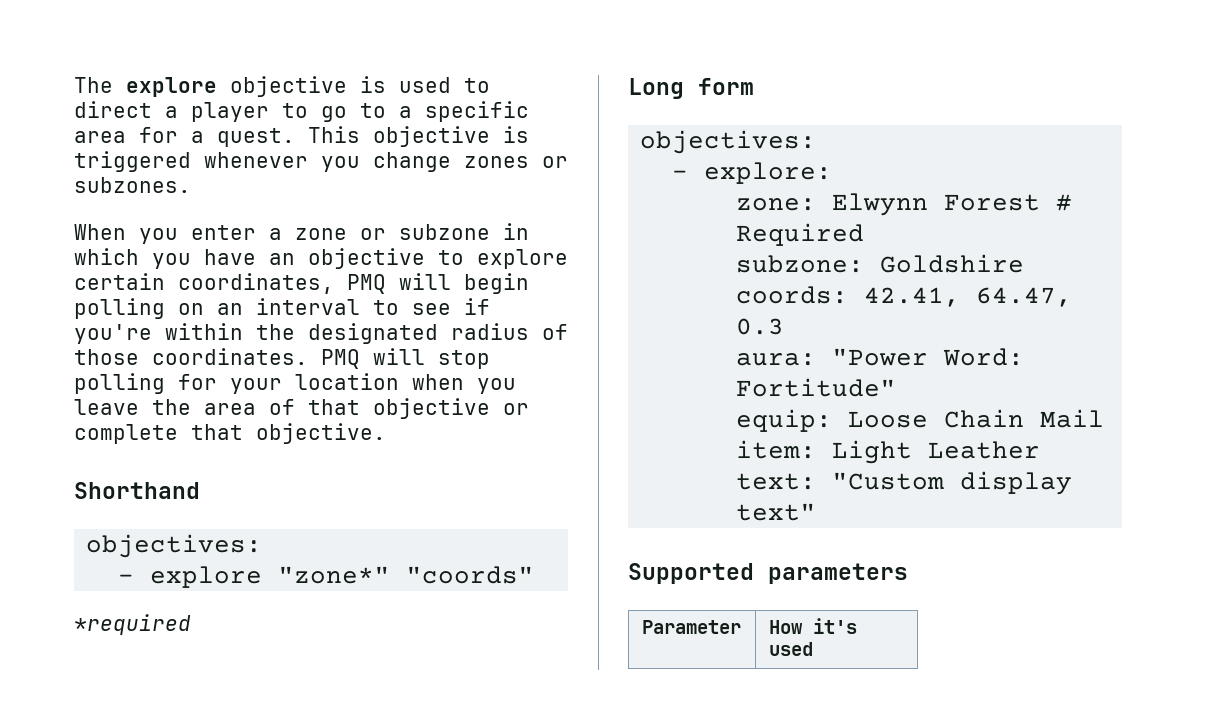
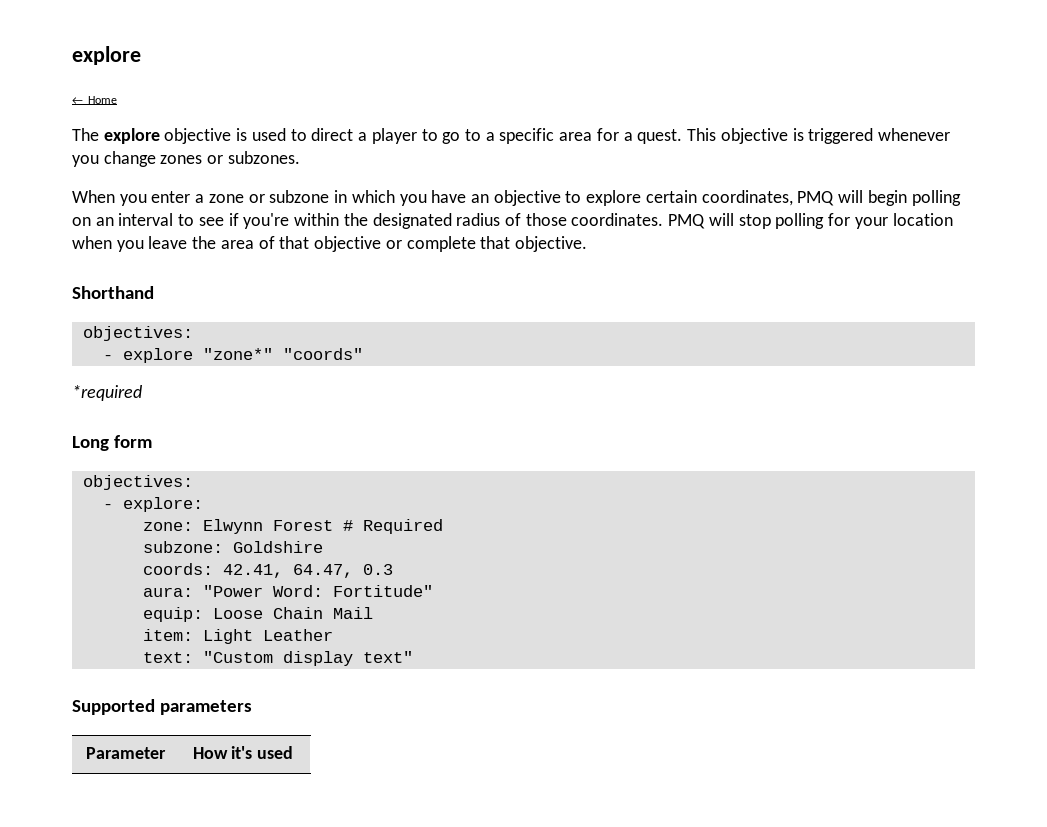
(74, 85) none -> [72,46,141,65] [72,96,117,104] explore // ← Home //

